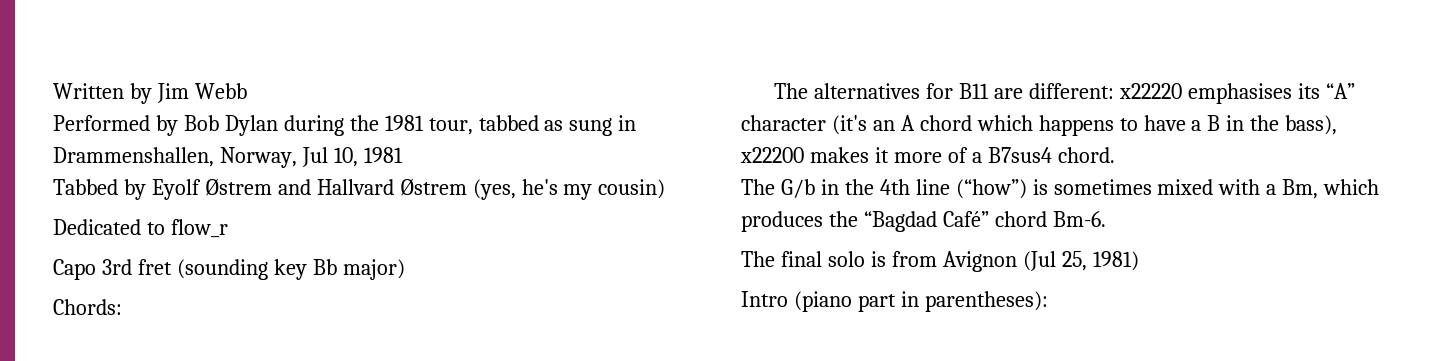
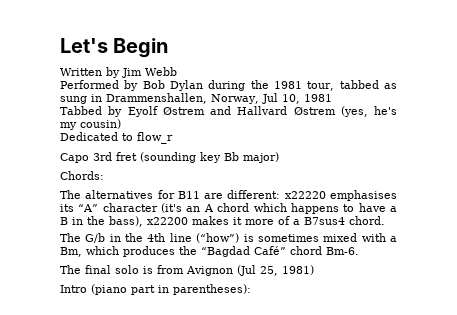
(53, 91) none -> [60,38,169,58] Let's Begin //

